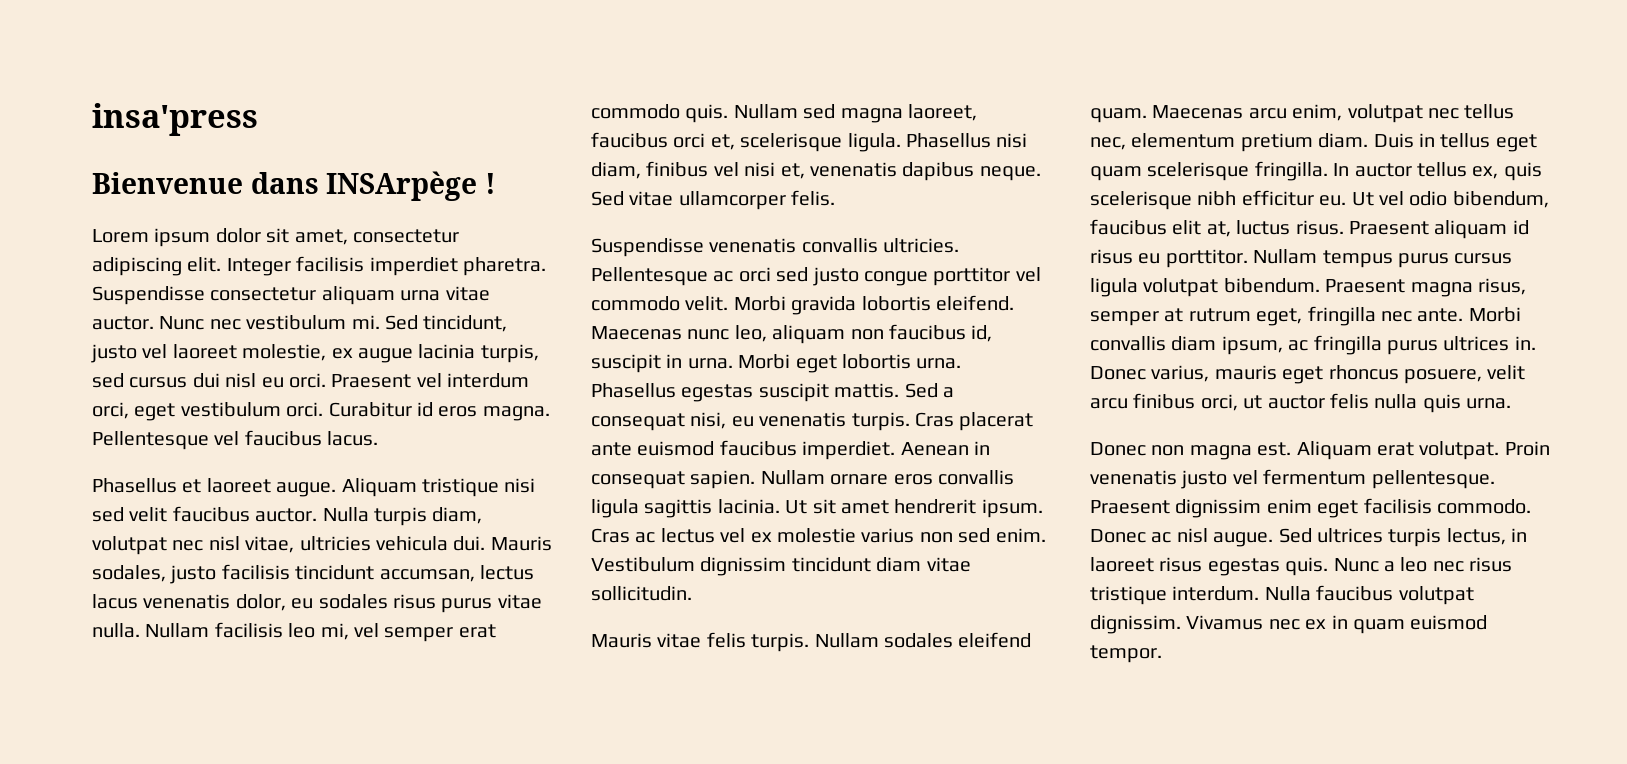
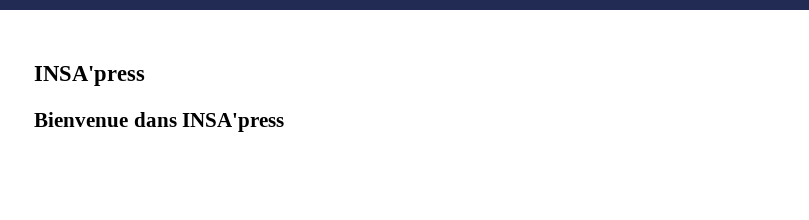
[92,103,258,136] insa'press -> [34,66,145,86] INSA'press
[326,171,496,201] [92,228,459,247] [92,256,546,276] [92,286,490,305] [92,315,508,332] [91,344,539,363] [92,373,530,388] [92,402,550,421] [92,430,379,450] [92,478,536,497] [92,506,483,526] [92,536,552,555] [92,564,534,584] [92,594,542,613] [92,622,496,642] [591,104,977,123] [591,132,1028,152] [591,161,1041,181] [591,190,836,210] [591,238,960,257] [591,267,1041,286] [591,295,1014,315] [591,324,993,344] [591,354,962,373] [591,383,954,402] [591,412,1034,431] [591,440,990,460] [591,470,1014,489] [591,499,1043,518] [591,528,1046,543] [591,557,971,576] [591,586,692,601] [591,632,1032,652] [1090,104,1515,123] [1090,133,1537,152] [1090,161,1542,181] [1090,190,1549,210] [1090,219,1529,239] [1090,249,1513,268] [1090,278,1526,297] [1090,306,1521,326] [1090,335,1536,355] [1090,365,1526,384] [1090,393,1512,413] [1090,441,1550,460] [1090,469,1495,489] [1090,498,1531,518] [1090,528,1528,547] [1090,557,1513,576] [1090,585,1474,605] [1090,615,1488,634] [1090,645,1162,663] INSArpège ! // Lorem ipsum dolor sit amet, consectetur adipiscing elit. Integer facilisis imperdiet pharetra. Suspendisse consectetur aliquam urna vitae auctor. Nunc nec vestibulum mi. Sed tincidunt, justo vel laoreet molestie, ex augue lacinia turpis, sed cursus dui nisl eu orci. Praesent vel interdum orci, eget vestibulum orci. Curabitur id eros magna. Pellentesque vel faucibus lacus. // Phasellus et laoreet augue. Aliquam tristique nisi sed velit faucibus auctor. Nulla turpis diam, volutpat nec nisl vitae, ultricies vehicula dui. Mauris sodales, justo facilisis tincidunt accumsan, lectus lacus venenatis dolor, eu sodales risus purus vitae nulla. Nullam facilisis leo mi, vel semper erat commodo quis. Nullam sed magna laoreet, faucibus orci et, scelerisque ligula. Phasellus nisi diam, finibus vel nisi et, venenatis dapibus neque. Sed vitae ullamcorper felis. // Suspendisse venenatis convallis ultricies. Pellentesque ac orci sed justo congue porttitor vel commodo velit. Morbi gravida lobortis eleifend. Maecenas nunc leo, aliquam non faucibus id, suscipit in urna. Morbi eget lobortis urna. Phasellus egestas suscipit mattis. Sed a consequat nisi, eu venenatis turpis. Cras placerat ante euismod faucibus imperdiet. Aenean in consequat sapien. Nullam ornare eros convallis ligula sagittis lacinia. Ut sit amet hendrerit ipsum. Cras ac lectus vel ex molestie varius non sed enim. Vestibulum dignissim tincidunt diam vitae sollicitudin. // Mauris vitae felis turpis. Nullam sodales eleifend quam. Maecenas arcu enim, volutpat nec tellus nec, elementum pretium diam. Duis in tellus eget quam scelerisque fringilla. In auctor tellus ex, quis scelerisque nibh efficitur eu. Ut vel odio bibendum, faucibus elit at, luctus risus. Praesent aliquam id risus eu porttitor. Nullam tempus purus cursus ligula volutpat bibendum. Praesent magna risus, semper at rutrum eget, fringilla nec ante. Morbi convallis diam ipsum, ac fringilla purus ultrices in. Donec varius, mauris eget rhoncus posuere, velit arcu finibus orci, ut auctor felis nulla quis urna. // Donec non magna est. Aliquam erat volutpat. Proin venenatis justo vel fermentum pellentesque. Praesent dignissim enim eget facilisis commodo. Donec ac nisl augue. Sed ultrices turpis lectus, in laoreet risus egestas quis. Nunc a leo nec risus tristique interdum. Nulla faucibus volutpat dignissim. Vivamus nec ex in quam euismod tempor. -> [182,113,285,132] INSA'press

